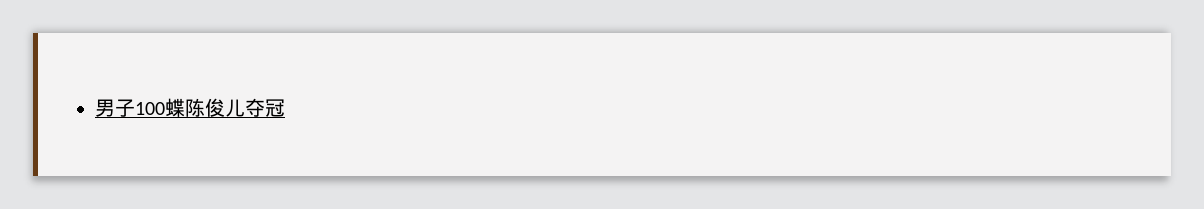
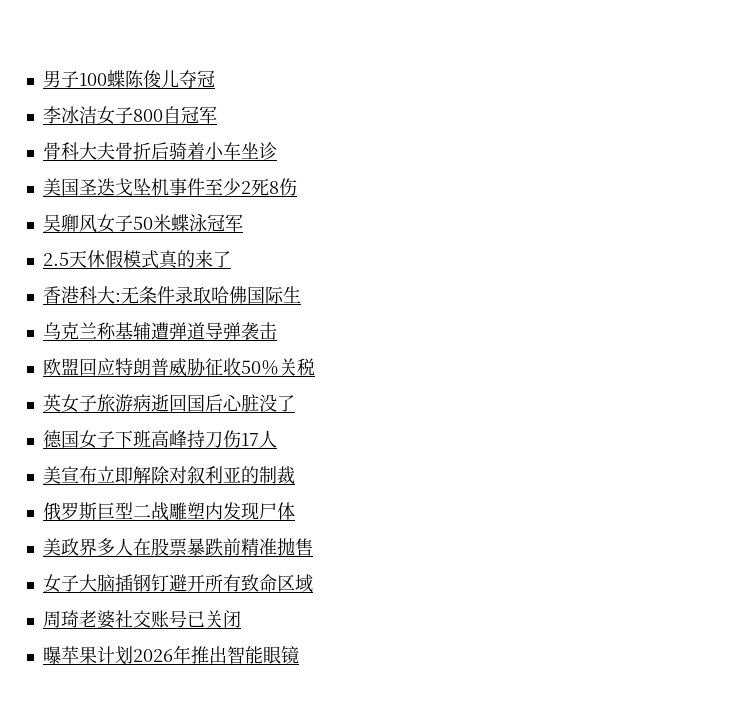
(285, 108) none -> [42,106,217,125] [42,142,277,160] [42,178,297,196] [42,214,243,233] [42,250,231,269] [42,286,301,304] [42,322,277,341] [42,358,315,377] [42,394,295,413] [42,430,277,449] [42,466,295,485] [42,502,295,521] [42,538,313,556] [42,574,313,593] [42,610,241,629] [42,645,299,665] // 李冰洁女子800自冠军 // 骨科大夫骨折后骑着小车坐诊 // 美国圣迭戈坠机事件至少2死8伤 // 吴卿风女子50米蝶泳冠军 // 2.5天休假模式真的来了 // 香港科大:无条件录取哈佛国际生 // 乌克兰称基辅遭弹道导弹袭击 // 欧盟回应特朗普威胁征收50％关税 // 英女子旅游病逝回国后心脏没了 // 德国女子下班高峰持刀伤17人 // 美宣布立即解除对叙利亚的制裁 // 俄罗斯巨型二战雕塑内发现尸体 // 美政界多人在股票暴跌前精准抛售 // 女子大脑插钢钉避开所有致命区域 // 周琦老婆社交账号已关闭 // 曝苹果计划2026年推出智能眼镜

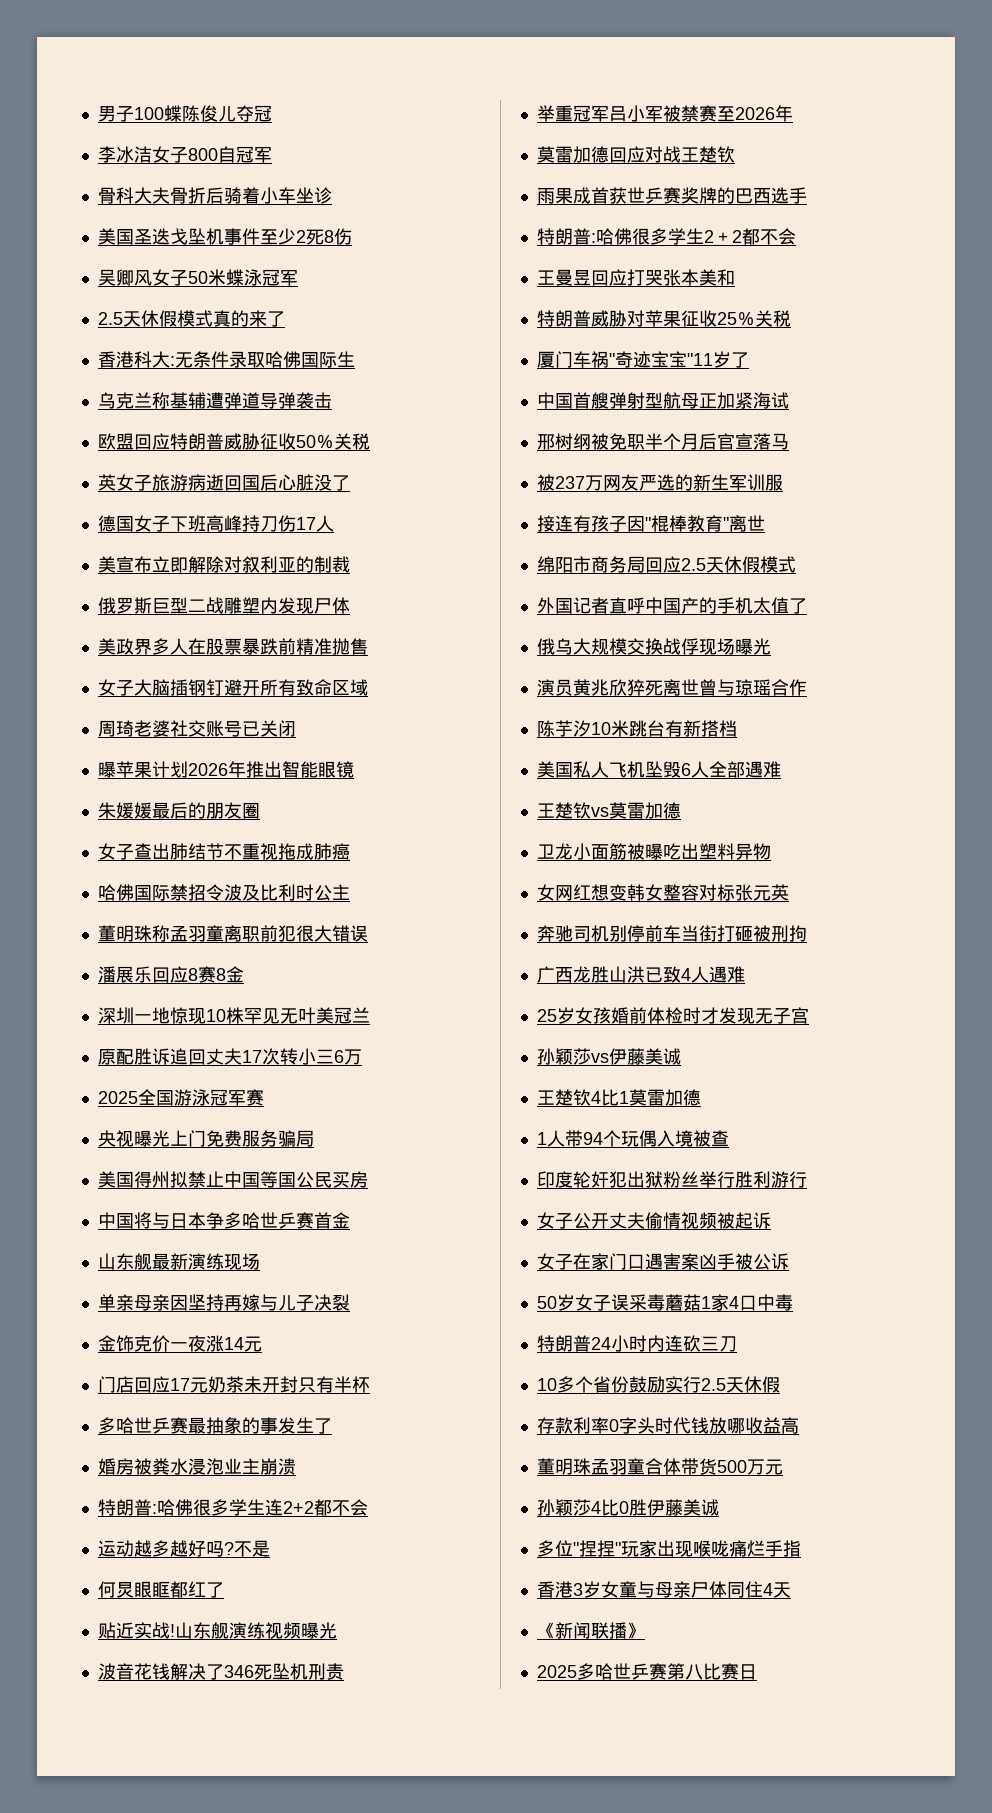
(299, 655) none -> [97,802,260,819] [97,843,350,860] [97,884,350,901] [97,925,368,942] [97,966,244,983] [97,1007,370,1024] [97,1048,362,1065] [97,1089,264,1106] [97,1130,314,1147] [97,1171,368,1188] [97,1212,350,1229] [97,1253,260,1270] [97,1294,350,1311] [97,1335,262,1352] [97,1376,370,1393] [97,1417,332,1434] [97,1458,296,1475] [97,1499,368,1516] [97,1540,270,1557] [97,1581,224,1598] [97,1622,337,1639] [97,1663,344,1680] [536,105,793,122] [536,146,735,163] [536,187,807,204] [536,228,796,245] [536,269,735,286] [536,310,791,327] [536,351,749,368] [536,392,789,409] [536,433,789,450] [536,474,783,491] [536,515,765,532] [536,556,796,573] [536,597,807,614] [536,638,771,655] [536,679,807,696] [536,720,737,737] [536,761,781,778] [536,802,681,819] [536,843,771,860] [536,884,789,901] [536,925,807,942] [536,966,745,983] [536,1007,809,1024] [536,1048,681,1065] [536,1089,701,1106] [536,1130,729,1147] [536,1171,807,1188] [536,1212,771,1229] [536,1253,789,1270] [536,1294,793,1312] [536,1335,737,1352] [536,1376,780,1393] [536,1417,799,1434] [536,1458,783,1475] [536,1499,719,1516] [536,1540,801,1557] [536,1581,791,1598] [536,1622,645,1639] [536,1663,757,1680] // 朱媛媛最后的朋友圈 // 女子查出肺结节不重视拖成肺癌 // 哈佛国际禁招令波及比利时公主 // 董明珠称孟羽童离职前犯很大错误 // 潘展乐回应8赛8金 // 深圳一地惊现10株罕见无叶美冠兰 // 原配胜诉追回丈夫17次转小三6万 // 2025全国游泳冠军赛 // 央视曝光上门免费服务骗局 // 美国得州拟禁止中国等国公民买房 // 中国将与日本争多哈世乒赛首金 // 山东舰最新演练现场 // 单亲母亲因坚持再嫁与儿子决裂 // 金饰克价一夜涨14元 // 门店回应17元奶茶未开封只有半杯 // 多哈世乒赛最抽象的事发生了 // 婚房被粪水浸泡业主崩溃 // 特朗普:哈佛很多学生连2+2都不会 // 运动越多越好吗?不是 // 何炅眼眶都红了 // 贴近实战!山东舰演练视频曝光 // 波音花钱解决了346死坠机刑责 // 举重冠军吕小军被禁赛至2026年 // 莫雷加德回应对战王楚钦 // 雨果成首获世乒赛奖牌的巴西选手 // 特朗普:哈佛很多学生2＋2都不会 // 王曼昱回应打哭张本美和 // 特朗普威胁对苹果征收25％关税 // 厦门车祸"奇迹宝宝"11岁了 // 中国首艘弹射型航母正加紧海试 // 邢树纲被免职半个月后官宣落马 // 被237万网友严选的新生军训服 // 接连有孩子因"棍棒教育"离世 // 绵阳市商务局回应2.5天休假模式 // 外国记者直呼中国产的手机太值了 // 俄乌大规模交换战俘现场曝光 // 演员黄兆欣猝死离世曾与琼瑶合作 // 陈芋汐10米跳台有新搭档 // 美国私人飞机坠毁6人全部遇难 // 王楚钦vs莫雷加德 // 卫龙小面筋被曝吃出塑料异物 // 女网红想变韩女整容对标张元英 // 奔驰司机别停前车当街打砸被刑拘 // 广西龙胜山洪已致4人遇难 // 25岁女孩婚前体检时才发现无子宫 // 孙颖莎vs伊藤美诚 // 王楚钦4比1莫雷加德 // 1人带94个玩偶入境被查 // 印度轮奸犯出狱粉丝举行胜利游行 // 女子公开丈夫偷情视频被起诉 // 女子在家门口遇害案凶手被公诉 // 50岁女子误采毒蘑菇1家4口中毒 // 特朗普24小时内连砍三刀 // 10多个省份鼓励实行2.5天休假 // 存款利率0字头时代钱放哪收益高 // 董明珠孟羽童合体带货500万元 // 孙颖莎4比0胜伊藤美诚 // 多位"捏捏"玩家出现喉咙痛烂手指 // 香港3岁女童与母亲尸体同住4天 // 《新闻联播》 // 2025多哈世乒赛第八比赛日

